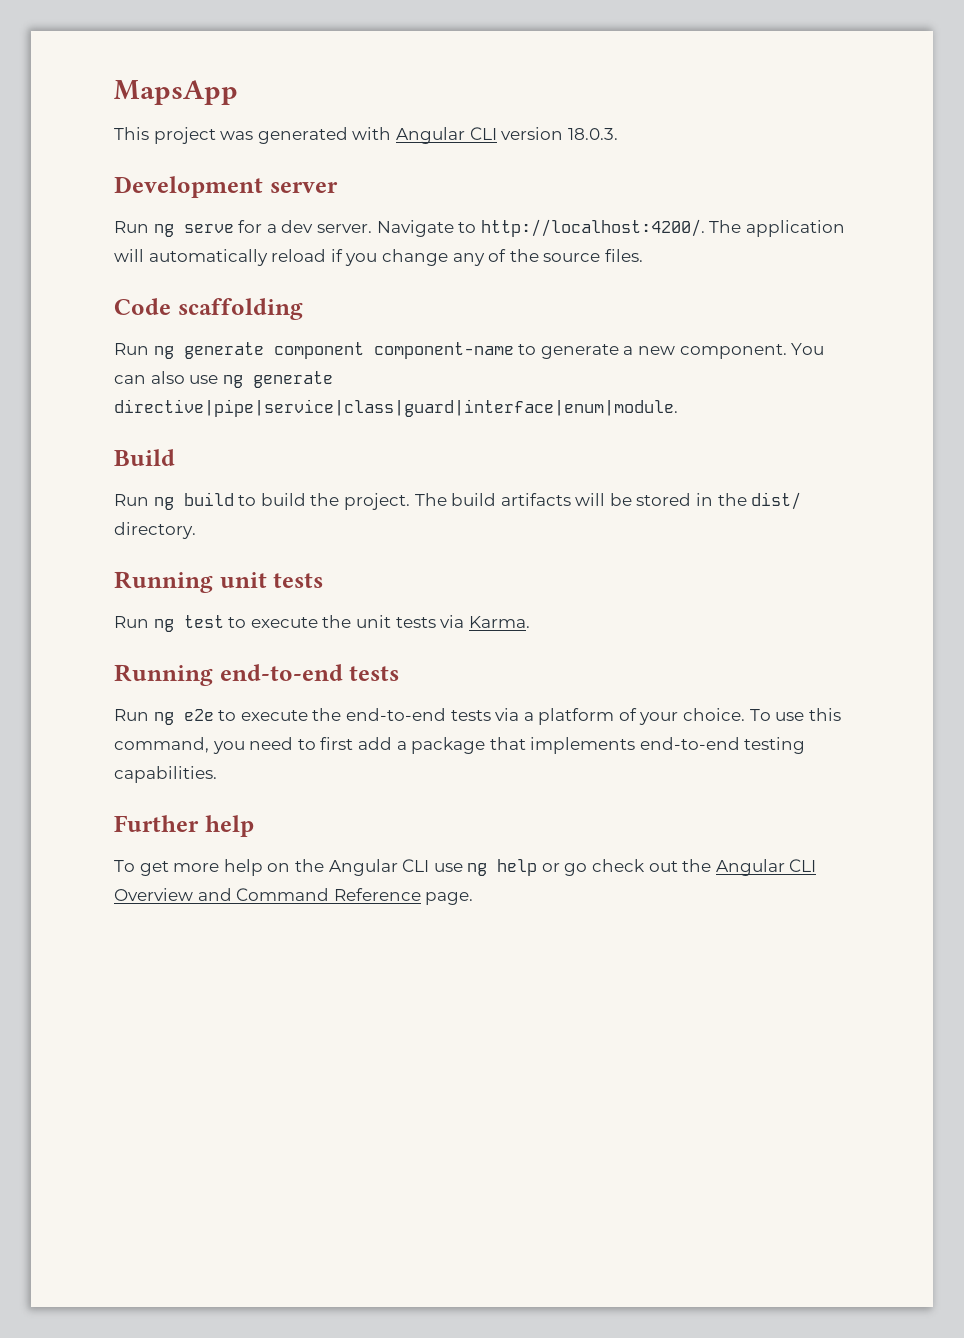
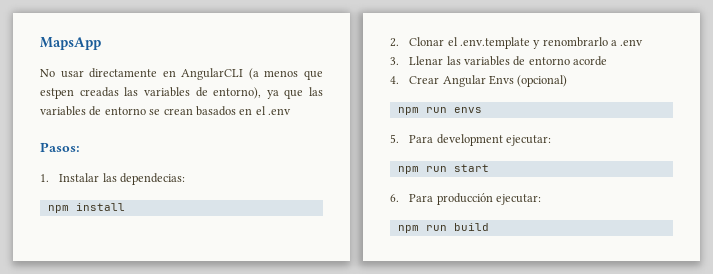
[114,127,618,144] [114,176,338,198] [114,219,845,237] [114,249,643,266] [114,298,303,320] [114,342,825,359] [114,371,333,388] [114,399,678,417] [114,449,175,466] [114,492,802,510] [114,522,196,539] [114,571,324,593] [114,615,530,632] [114,664,400,686] [114,708,841,725] [114,737,806,754] [114,766,217,783] [114,815,254,837] [114,859,817,876] [114,888,474,905] This project was generated with Angular CLI version 18.0.3. // Development server // Run ng serve for a dev server. Navigate to http://localhost:4200/. The application will automatically reload if you change any of the source files. // Code scaffolding // Run ng generate component component-name to generate a new component. You can also use ng generate directive|pipe|service|class|guard|interface|enum|module. // Build // Run ng build to build the project. The build artifacts will be stored in the dist/ directory. // Running unit tests // Run ng test to execute the unit tests via Karma. // Running end-to-end tests // Run ng e2e to execute the end-to-end tests via a platform of your choice. To use this command, you need to first add a package that implements end-to-end testing capabilities. // Further help // To get more help on the Angular CLI use ng help or go check out the Angular CLI Overview and Command Reference page. -> [40,68,323,80] [40,87,323,99] [40,106,291,116] [40,142,80,152] [40,173,185,185] [47,203,125,213] [390,37,644,49] [390,56,608,66] [390,75,568,87] [397,107,482,115] [390,134,551,146] [397,164,489,174] [390,193,541,205] [397,223,489,233] No usar directamente en AngularCLI (a menos que estpen creadas las variables de entorno), ya que las variables de entorno se crean basados en el .env // Pasos: // 1. Instalar las dependecias: // npm install // 2. Clonar el .env.template y renombrarlo a .env // 3. Llenar las variables de entorno acorde // 4. Crear Angular Envs (opcional) // npm run envs // 5. Para development ejecutar: // npm run start // 6. Para producción ejecutar: // npm run build

